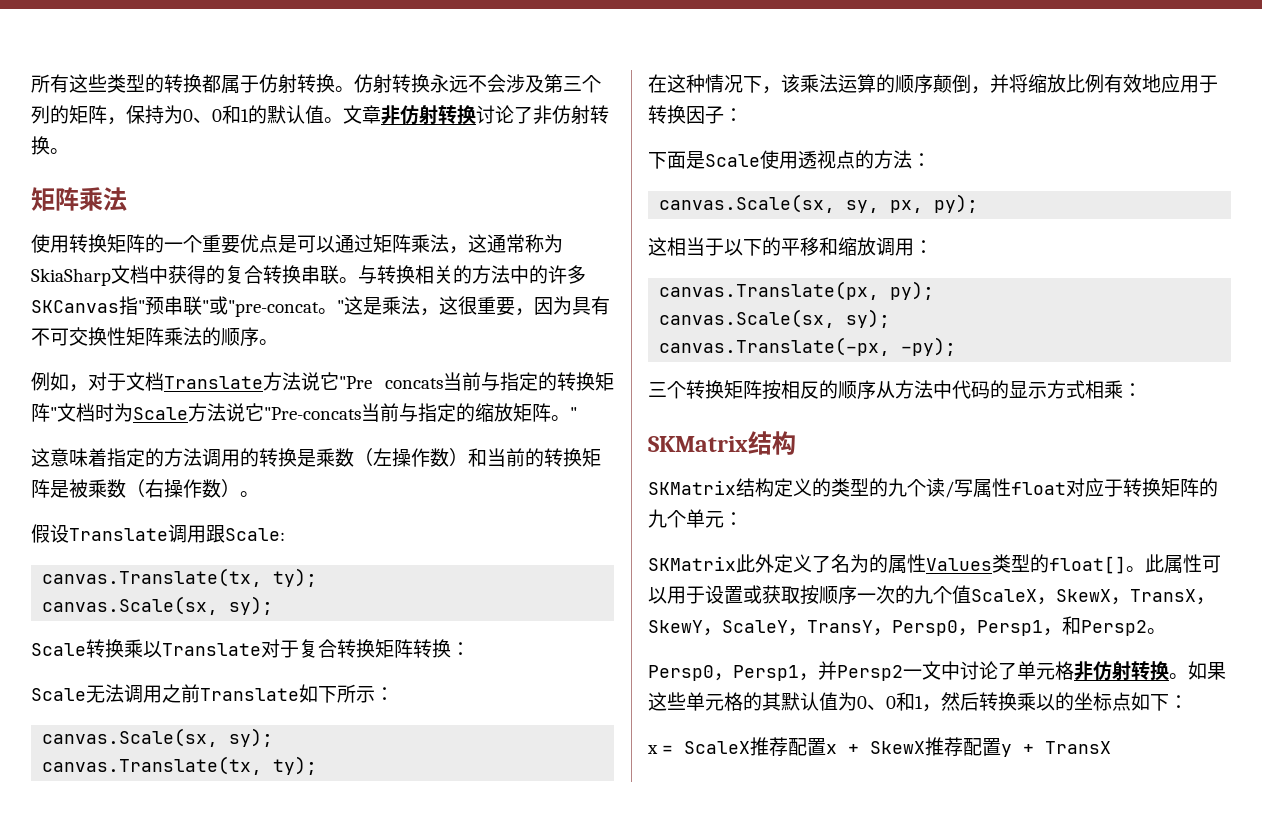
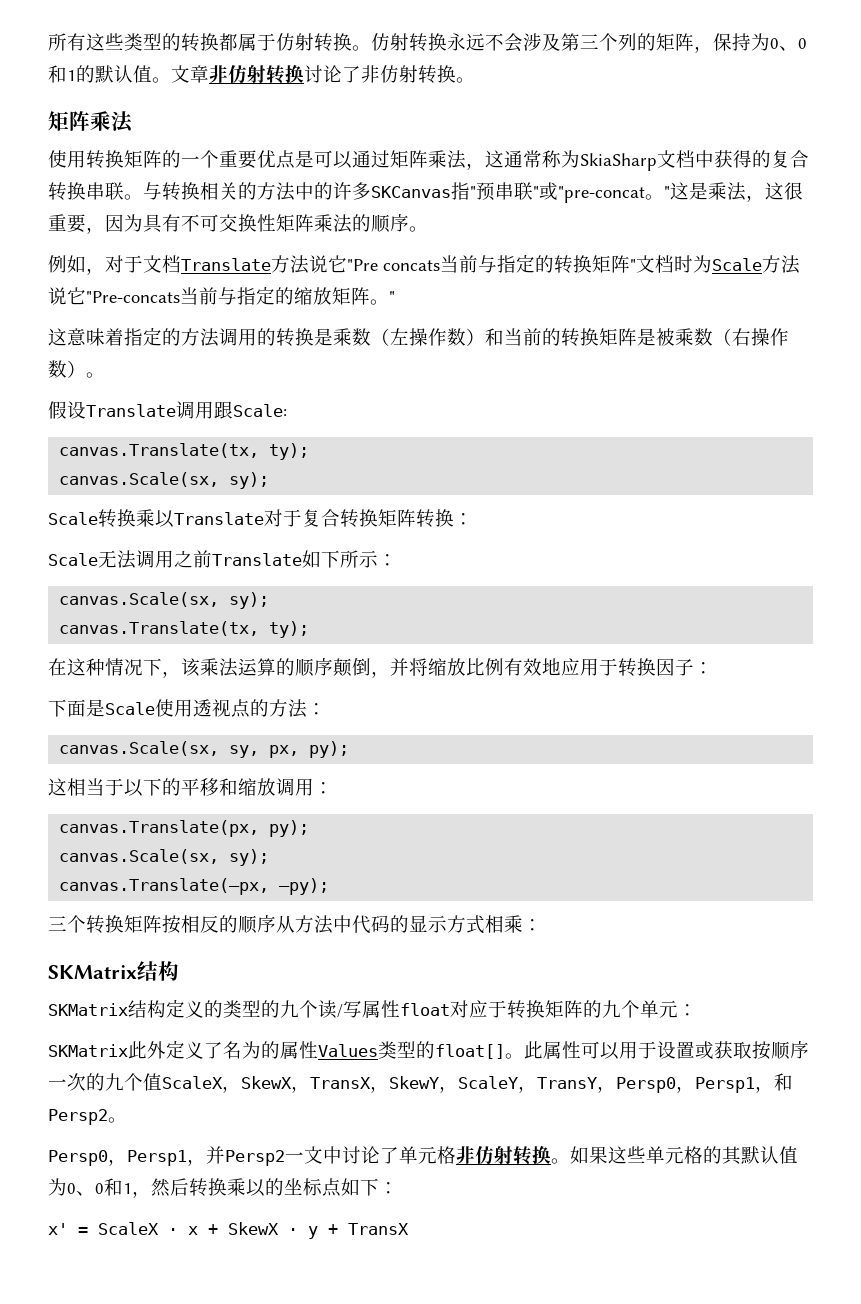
[647,745,658,754] x -> [48,1223,68,1235] x'
[750,737,827,756] 推荐配置 -> [168,1228,178,1235] ·
[925,737,1002,756] 推荐配置 -> [288,1228,298,1235] ·

